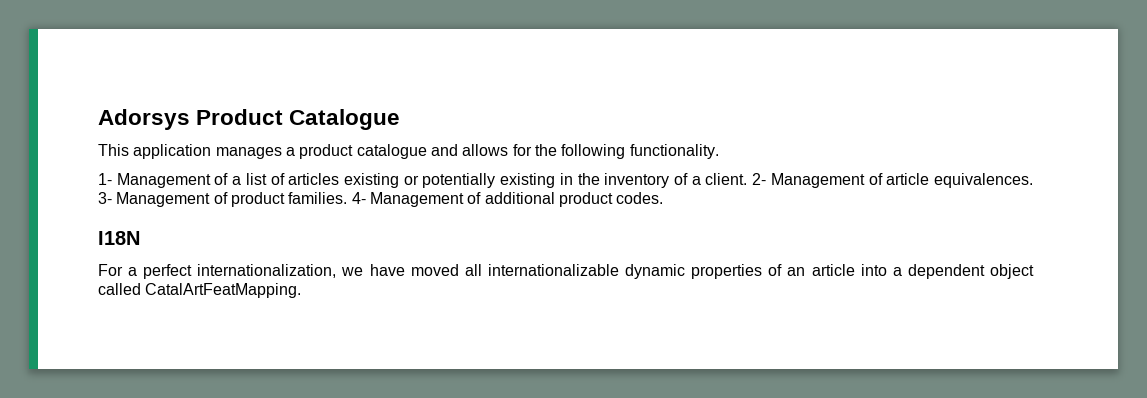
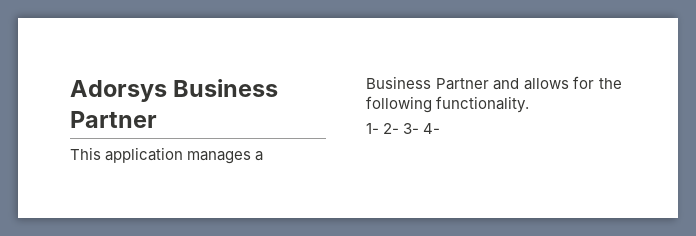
[196,109,401,130] Product Catalogue -> [173,79,279,97] [70,111,157,128] Business Partner
[299,144,427,159] product catalogue -> [366,76,489,90] Business Partner
[116,173,1033,188] [98,192,664,207] [98,231,140,245] [98,264,1034,279] [98,283,302,298] Management of a list of articles existing or potentially existing in the inventory of a client. 2- Management of article equivalences. 3- Management of product families. 4- Management of additional product codes. // I18N // For a perfect internationalization, we have moved all internationalizable dynamic properties of an article into a dependent object called CatalArtFeatMapping. -> [383,123,441,134] 2- 3- 4-

